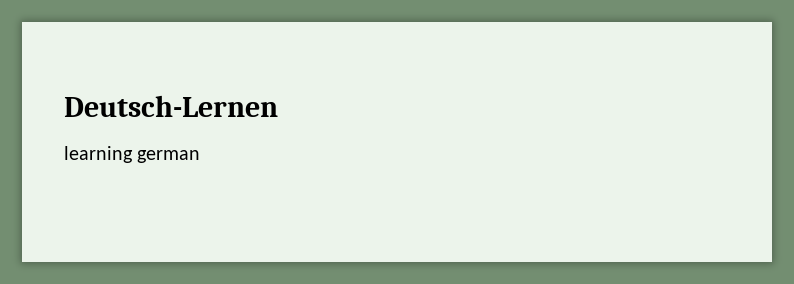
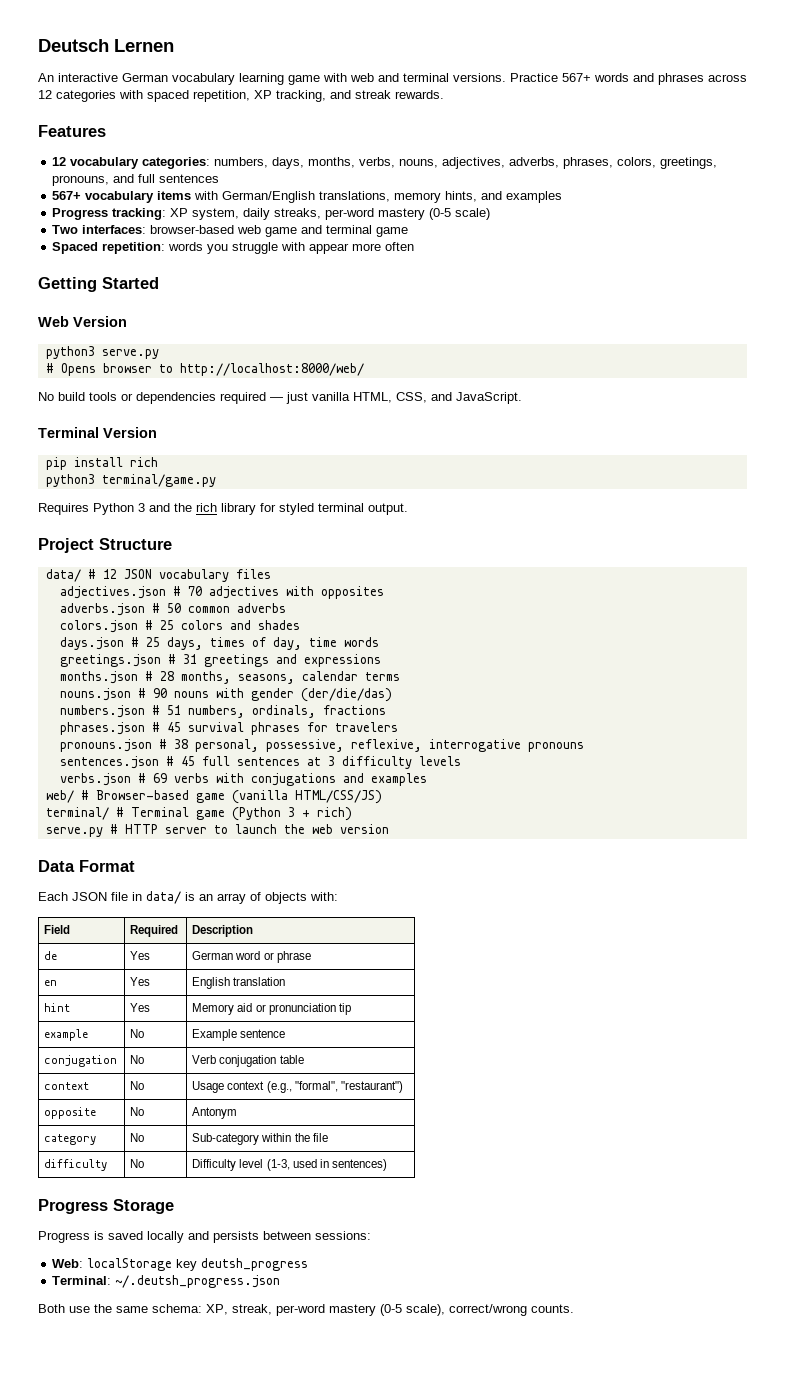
[64,95,278,117] [64,146,201,163] Deutsch-Lernen // learning german -> [38,39,174,52] [38,73,747,85] [38,90,444,102] [38,125,106,137] [52,157,718,169] [52,174,220,186] [52,191,563,203] [52,208,491,220] [52,225,409,237] [52,242,415,254] [38,277,159,292] [38,316,127,327] [45,346,159,359] [45,363,364,376] [38,392,522,404] [38,427,157,438] [45,457,158,470] [45,474,216,487] [38,503,408,515] [38,538,172,553] [45,569,271,582] [59,586,384,599] [59,603,286,616] [59,620,300,633] [59,637,379,650] [59,654,381,667] [59,671,400,684] [59,688,392,702] [59,705,386,718] [59,722,398,735] [59,739,584,752] [59,756,461,769] [59,773,427,786] [45,790,382,804] [45,807,352,821] [45,824,389,837] [38,860,135,872] [38,891,338,904] [44,925,71,934] [130,925,179,937] [192,925,254,937] [44,951,58,960] [130,951,151,960] [192,951,311,963] [44,980,58,986] [130,977,151,986] [192,977,286,989] [44,1003,71,1012] [130,1003,151,1012] [192,1003,351,1015] [44,1029,89,1041] [130,1029,145,1038] [192,1029,286,1041] [44,1055,118,1067] [130,1055,145,1064] [192,1055,304,1067] [44,1082,90,1090] [130,1081,145,1090] [192,1081,403,1093] [44,1107,97,1119] [130,1107,145,1116] [192,1107,238,1119] [44,1134,97,1145] [130,1133,145,1142] [192,1133,328,1145] [44,1159,108,1171] [130,1159,145,1168] [192,1159,387,1171] [38,1199,174,1214] [38,1231,371,1243] [52,1258,309,1271] [52,1275,281,1288] [38,1304,574,1316] Deutsch Lernen // An interactive German vocabulary learning game with web and terminal versions. Practice 567+ words and phrases across 12 categories with spaced repetition, XP tracking, and streak rewards. // Features // 12 vocabulary categories: numbers, days, months, verbs, nouns, adjectives, adverbs, phrases, colors, greetings, pronouns, and full sentences // 567+ vocabulary items with German/English translations, memory hints, and examples // Progress tracking: XP system, daily streaks, per-word mastery (0-5 scale) // Two interfaces: browser-based web game and terminal game // Spaced repetition: words you struggle with appear more often // Getting Started // Web Version // python3 serve.py // # Opens browser to http://localhost:8000/web/ // No build tools or dependencies required — just vanilla HTML, CSS, and JavaScript. // Terminal Version // pip install rich // python3 terminal/game.py // Requires Python 3 and the rich library for styled terminal output. // Project Structure // data/ # 12 JSON vocabulary files // adjectives.json # 70 adjectives with opposites // adverbs.json # 50 common adverbs // colors.json # 25 colors and shades // days.json # 25 days, times of day, time words // greetings.json # 31 greetings and expressions // months.json # 28 months, seasons, calendar terms // nouns.json # 90 nouns with gender (der/die/das) // numbers.json # 51 numbers, ordinals, fractions // phrases.json # 45 survival phrases for travelers // pronouns.json # 38 personal, possessive, reflexive, interrogative pronouns // sentences.json # 45 full sentences at 3 difficulty levels // verbs.json # 69 verbs with conjugations and examples // web/ # Browser-based game (vanilla HTML/CSS/JS) // terminal/ # Terminal game (Python 3 + rich) // serve.py # HTTP server to launch the web version // Data Format // Each JSON file in data/ is an array of objects with: // Field | Required | Description // de | Yes | German word or phrase // en | Yes | English translation // hint | Yes | Memory aid or pronunciation tip // example | No | Example sentence // conjugation | No | Verb conjugation table // context | No | Usage context (e.g., "formal", "restaurant") // opposite | No | Antonym // category | No | Sub-category within the file // difficulty | No | Difficulty level (1-3, used in sentences) // Progress Storage // Progress is saved locally and persists between sessions: // Web: localStorage key deutsh_progress // Terminal: ~/.deutsh_progress.json // Both use the same schema: XP, streak, per-word mastery (0-5 scale), correct/wrong counts.

